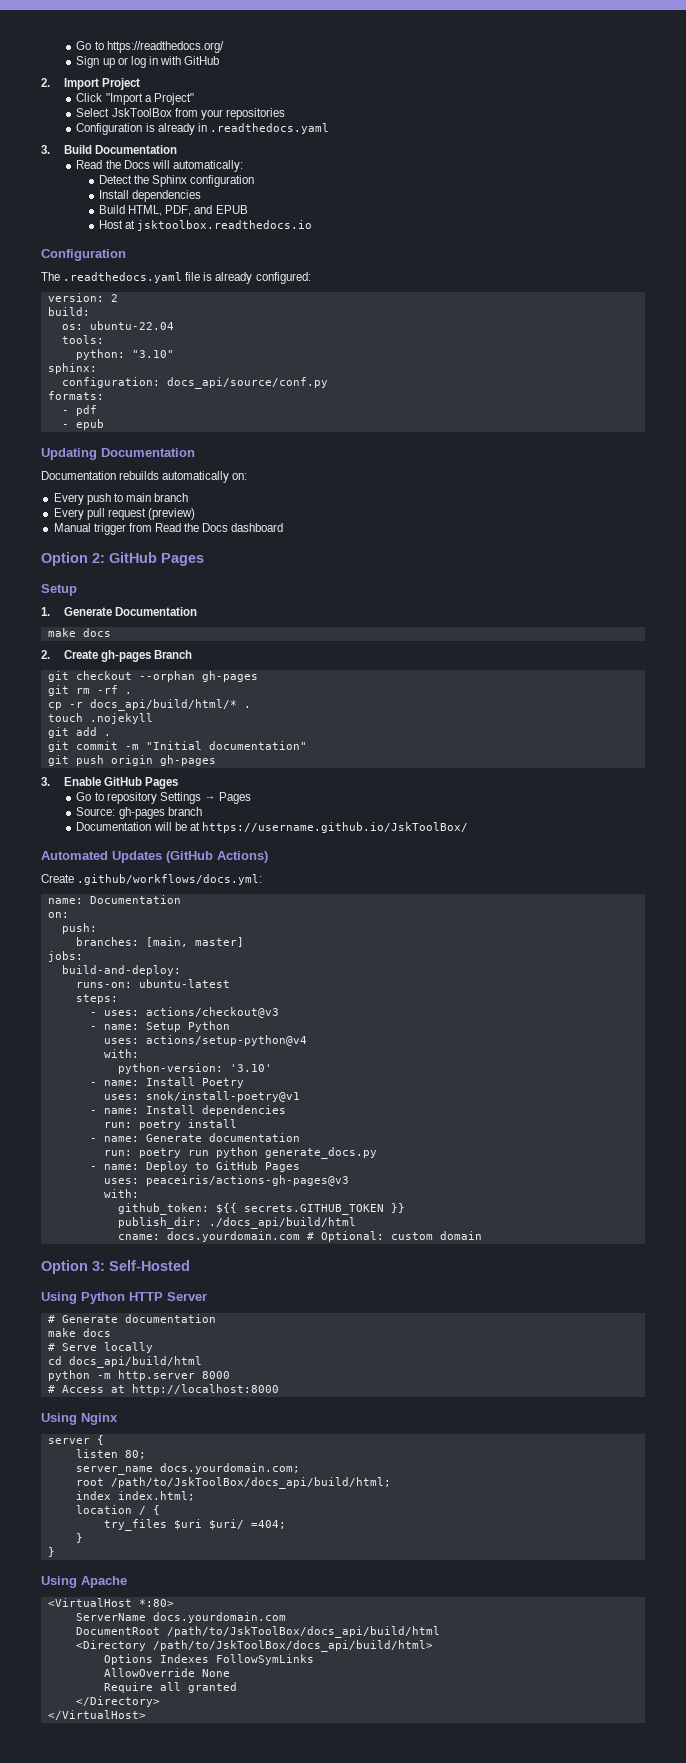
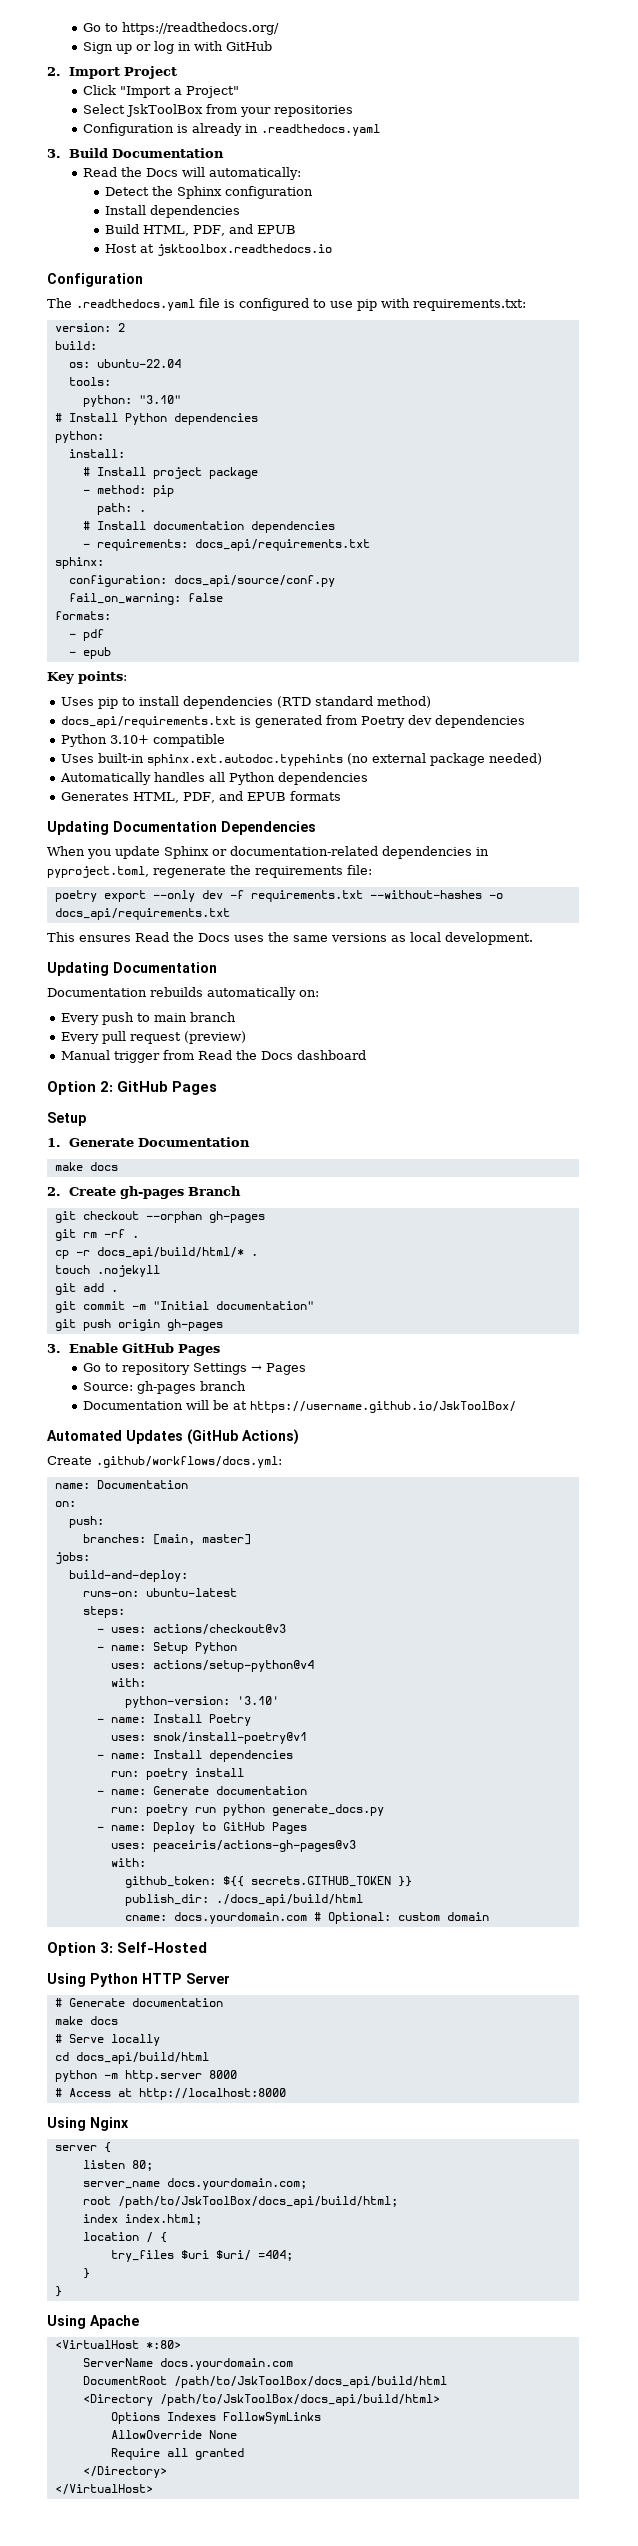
[215,272,311,284] already configured: -> [239,298,526,311] configured to use pip with requirements.txt:
(174, 354) none -> [54,413,258,425] [54,431,104,443] [68,449,125,458] [82,467,258,479] [82,485,174,497] [96,503,146,515] [82,521,335,533] [82,539,370,551] // # Install Python dependencies // python: // install: // # Install project package // - method: pip // path: . // # Install documentation dependencies // - requirements: docs_api/requirements.txt
(328, 383) none -> [68,593,223,605] // fail_on_warning: false
(104, 424) none -> [47,671,127,684] [60,696,431,709] [60,715,525,728] [60,734,225,747] [60,753,542,766] [59,772,368,785] [60,791,341,803] [47,821,316,835] [47,846,489,859] [47,865,372,878] [54,890,503,902] [54,908,230,920] [47,932,533,945] // Key points: // Uses pip to install dependencies (RTD standard method) // docs_api/requirements.txt is generated from Poetry dev dependencies // Python 3.10+ compatible // Uses built-in sphinx.ext.autodoc.typehints (no external package needed) // Automatically handles all Python dependencies // Generates HTML, PDF, and EPUB formats // Updating Documentation Dependencies // When you update Sphinx or documentation-related dependencies in pyproject.toml, regenerate the requirements file: // poetry export --only dev -f requirements.txt --without-hashes -o docs_api/requirements.txt // This ensures Read the Docs uses the same versions as local development.

